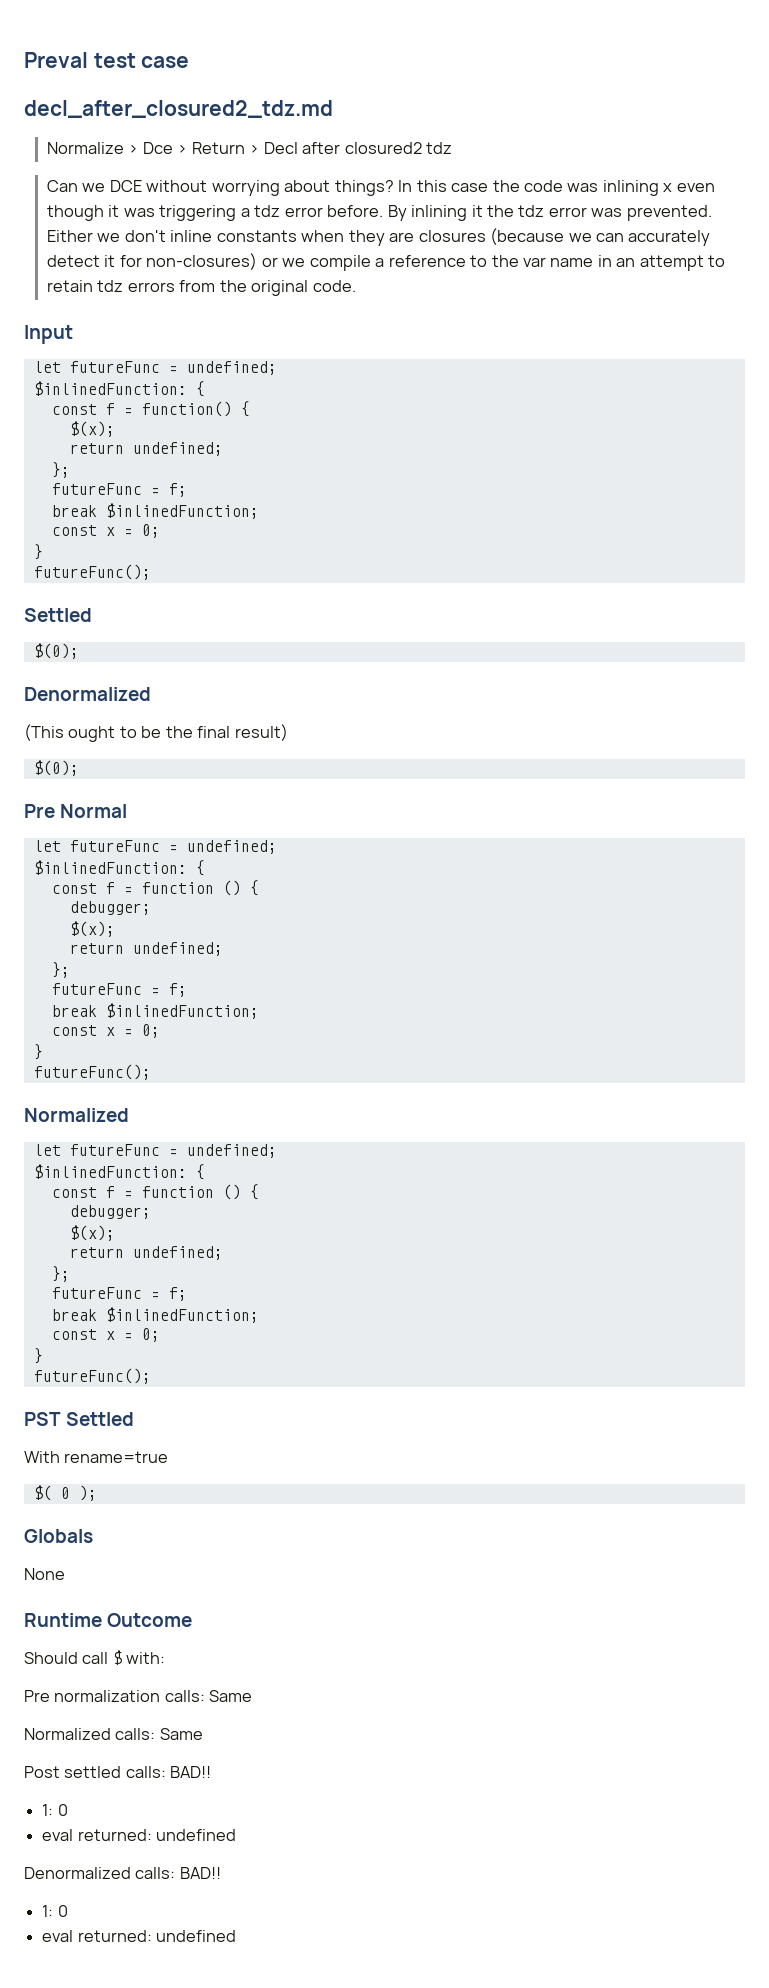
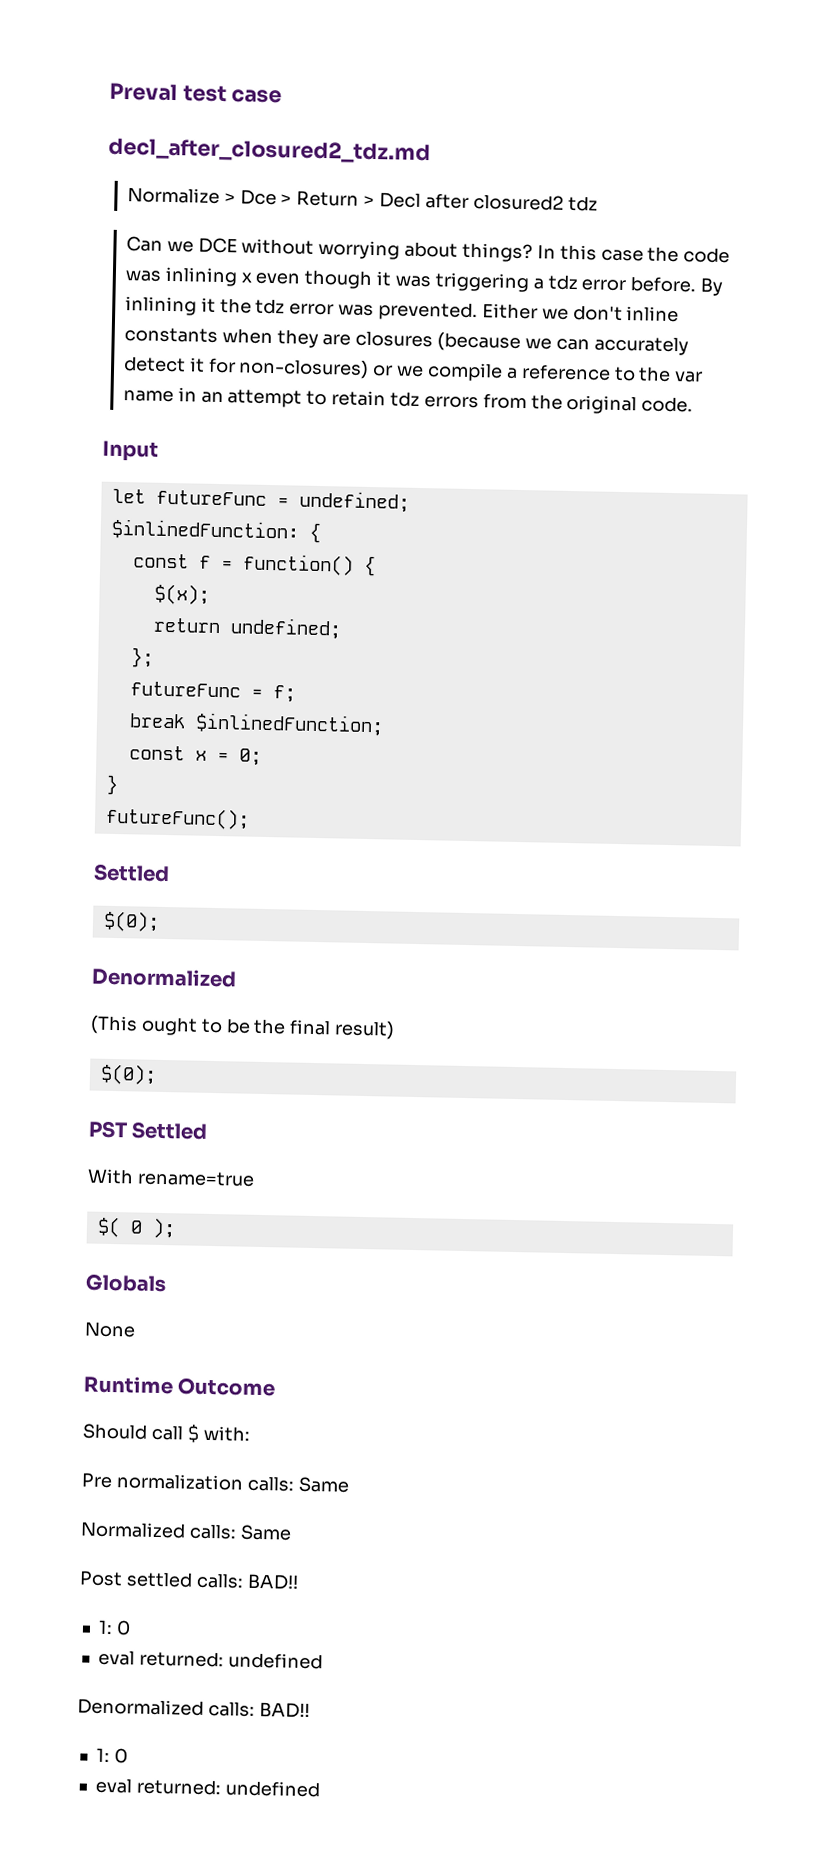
[24,804,128,818] [33,840,277,854] [33,860,205,876] [51,880,259,896] [69,901,151,915] [69,921,115,937] [69,942,223,956] [51,962,70,978] [51,983,187,997] [51,1003,259,1019] [51,1024,160,1038] [33,1044,43,1060] [33,1064,151,1080] [24,1108,129,1122] [33,1144,277,1158] [33,1164,205,1180] [51,1184,259,1200] [69,1205,151,1219] [69,1225,115,1241] [69,1246,223,1260] [51,1266,70,1282] [51,1287,187,1301] [51,1307,259,1323] [51,1328,160,1342] [33,1348,43,1364] [33,1368,151,1384] // Pre Normal // let futureFunc = undefined; // $inlinedFunction: { // const f = function () { // debugger; // $(x); // return undefined; // }; // futureFunc = f; // break $inlinedFunction; // const x = 0; // } // futureFunc(); // Normalized // let futureFunc = undefined; // $inlinedFunction: { // const f = function () { // debugger; // $(x); // return undefined; // }; // futureFunc = f; // break $inlinedFunction; // const x = 0; // } // futureFunc(); -> (157, 1074) none

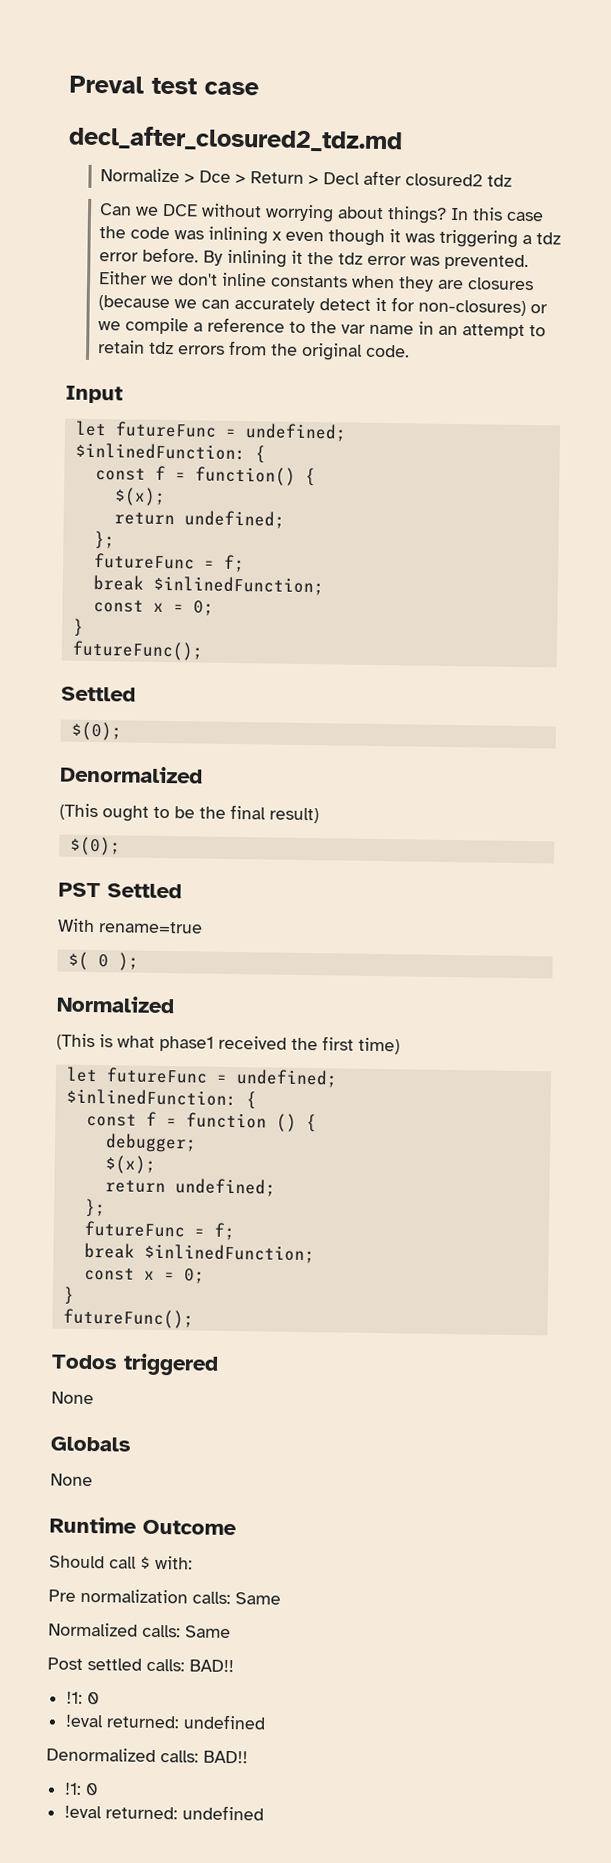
(176, 1228) none -> [56,995,175,1014] [56,1033,400,1055] [65,1066,338,1088] [65,1088,257,1110] [85,1111,317,1133] [104,1133,197,1153] [104,1155,156,1174] [104,1178,276,1197] [83,1198,106,1218] [83,1220,235,1241] [83,1242,315,1264] [83,1266,205,1284] [62,1286,75,1305] [62,1308,194,1329] [51,1353,219,1376] [51,1391,94,1405] // Normalized // (This is what phase1 received the first time) // let futureFunc = undefined; // $inlinedFunction: { // const f = function () { // debugger; // $(x); // return undefined; // }; // futureFunc = f; // break $inlinedFunction; // const x = 0; // } // futureFunc(); // Todos triggered // None
[97,1619,131,1636] [97,1649,135,1666] 1: 0 // eval -> [66,1691,101,1705] [65,1714,105,1728] !1: 0 // !eval
[95,1747,128,1764] [94,1777,132,1794] 1: 0 // eval -> [64,1782,100,1796] [64,1805,103,1819] !1: 0 // !eval

